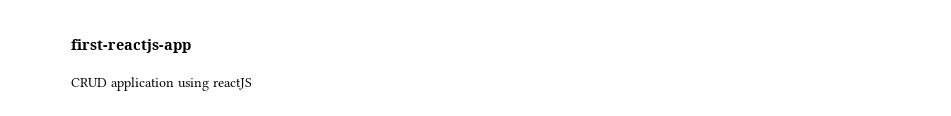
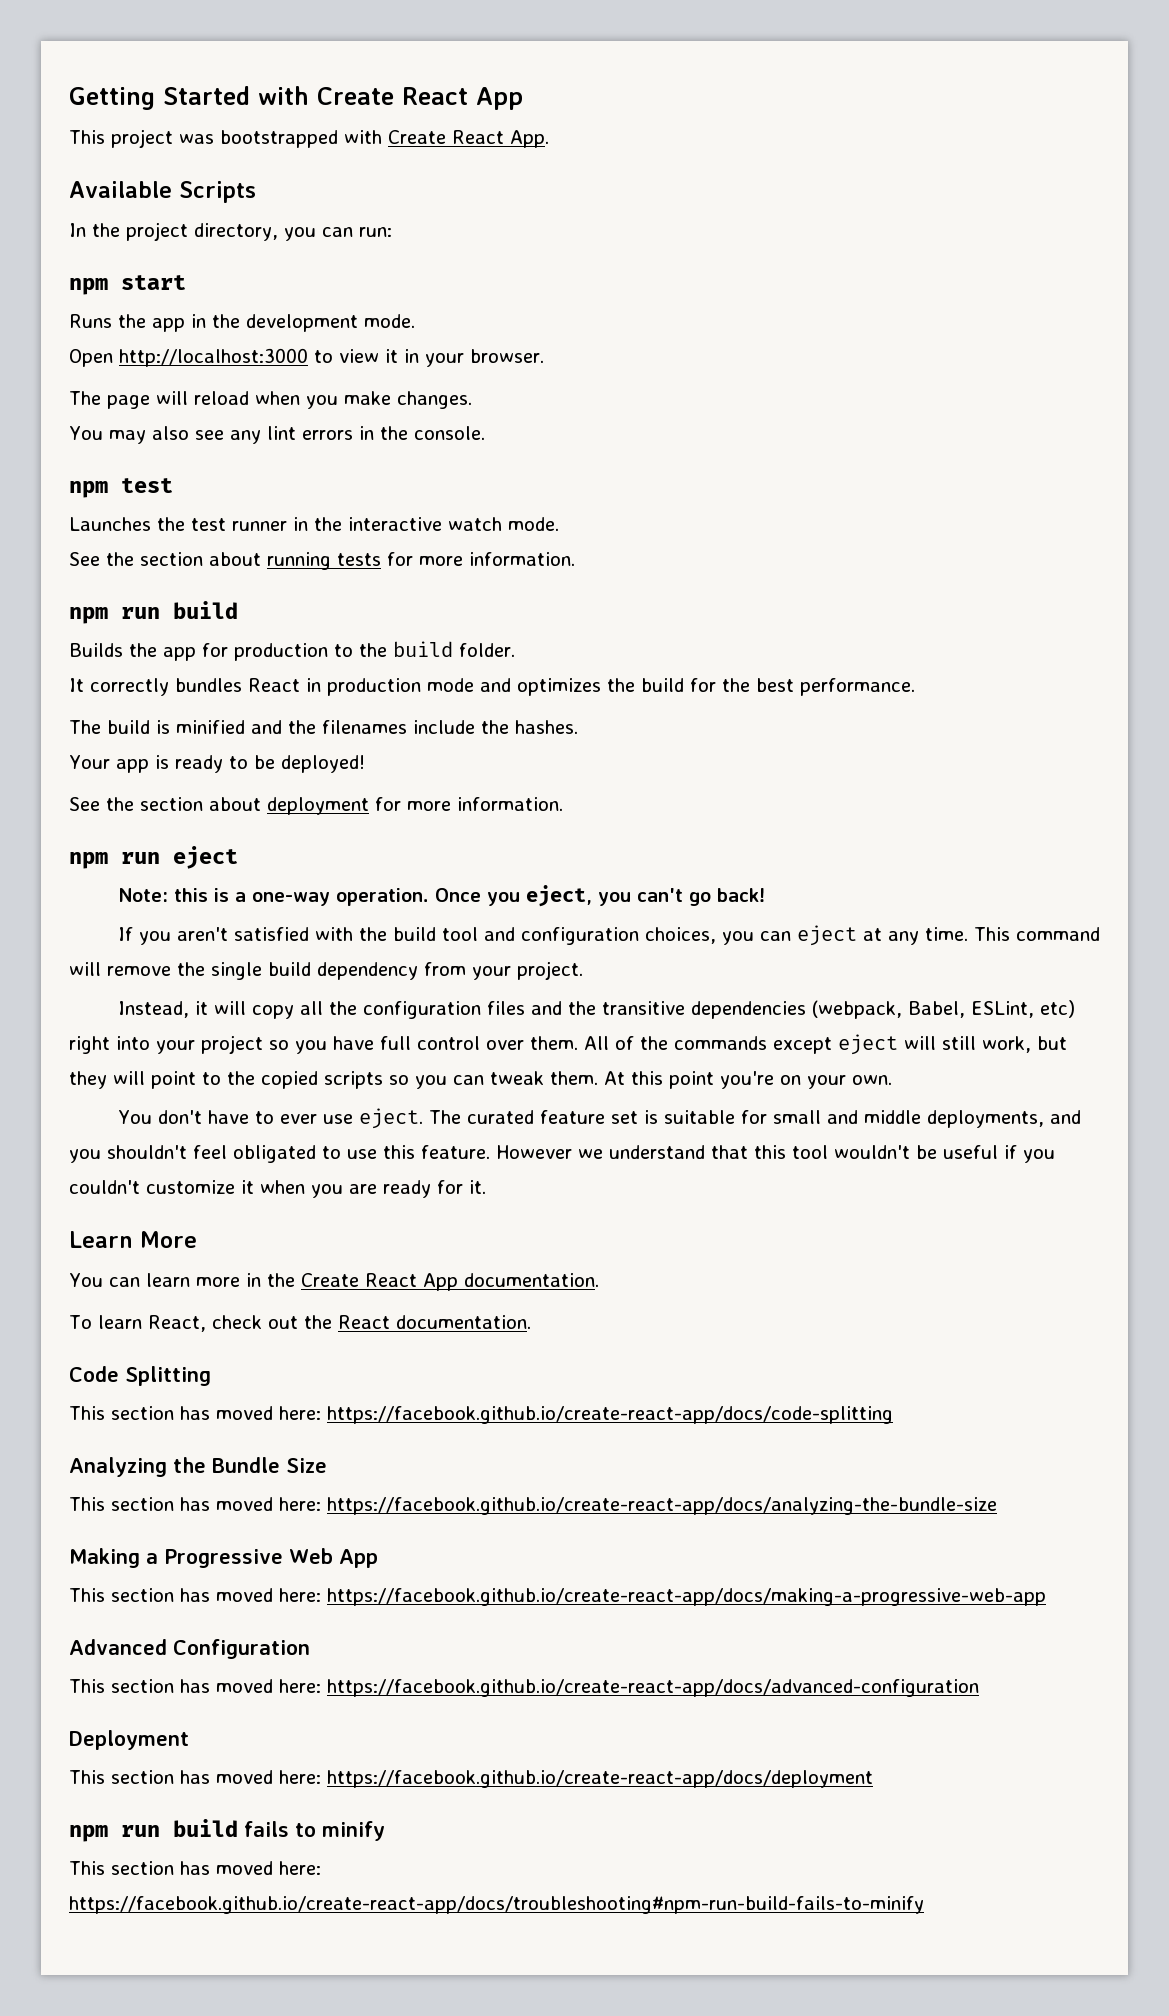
[71,39,191,53] [71,77,252,91] first-reactjs-app // CRUD application using reactJS -> [69,86,523,110] [69,129,549,148] [69,181,256,203] [69,222,392,241] [69,275,186,295] [69,314,415,332] [69,348,544,367] [69,391,472,409] [69,426,485,444] [69,478,173,498] [69,517,559,531] [69,552,575,570] [69,601,238,624] [69,641,515,661] [69,678,915,696] [69,720,578,734] [69,755,365,773] [69,797,563,815] [69,846,238,869] [117,885,765,907] [117,925,1100,946] [69,961,583,980] [117,1000,1075,1019] [69,1034,1067,1055] [69,1071,892,1089] [117,1108,1081,1129] [69,1145,1055,1163] [69,1180,486,1198] [69,1231,197,1248] [69,1273,599,1291] [69,1315,531,1332] [69,1366,211,1386] [69,1406,893,1424] [69,1457,327,1477] [69,1497,997,1515] [69,1548,378,1568] [69,1588,1046,1606] [69,1639,310,1659] [69,1679,979,1697] [69,1730,189,1750] [69,1770,873,1788] [69,1819,385,1842] [69,1861,321,1875] [69,1896,924,1914] Getting Started with Create React App // This project was bootstrapped with Create React App. // Available Scripts // In the project directory, you can run: // npm start // Runs the app in the development mode. // Open http://localhost:3000 to view it in your browser. // The page will reload when you make changes. // You may also see any lint errors in the console. // npm test // Launches the test runner in the interactive watch mode. // See the section about running tests for more information. // npm run build // Builds the app for production to the build folder. // It correctly bundles React in production mode and optimizes the build for the best performance. // The build is minified and the filenames include the hashes. // Your app is ready to be deployed! // See the section about deployment for more information. // npm run eject // Note: this is a one-way operation. Once you eject, you can't go back! // If you aren't satisfied with the build tool and configuration choices, you can eject at any time. This command will remove the single build dependency from your project. // Instead, it will copy all the configuration files and the transitive dependencies (webpack, Babel, ESLint, etc) right into your project so you have full control over them. All of the commands except eject will still work, but they will point to the copied scripts so you can tweak them. At this point you're on your own. // You don't have to ever use eject. The curated feature set is suitable for small and middle deployments, and you shouldn't feel obligated to use this feature. However we understand that this tool wouldn't be useful if you couldn't customize it when you are ready for it. // Learn More // You can learn more in the Create React App documentation. // To learn React, check out the React documentation. // Code Splitting // This section has moved here: https://facebook.github.io/create-react-app/docs/code-splitting // Analyzing the Bundle Size // This section has moved here: https://facebook.github.io/create-react-app/docs/analyzing-the-bundle-size // Making a Progressive Web App // This section has moved here: https://facebook.github.io/create-react-app/docs/making-a-progressive-web-app // Advanced Configuration // This section has moved here: https://facebook.github.io/create-react-app/docs/advanced-configuration // Deployment // This section has moved here: https://facebook.github.io/create-react-app/docs/deployment // npm run build fails to minify // This section has moved here: https://facebook.github.io/create-react-app/docs/troubleshooting#npm-run-build-fails-to-minify

